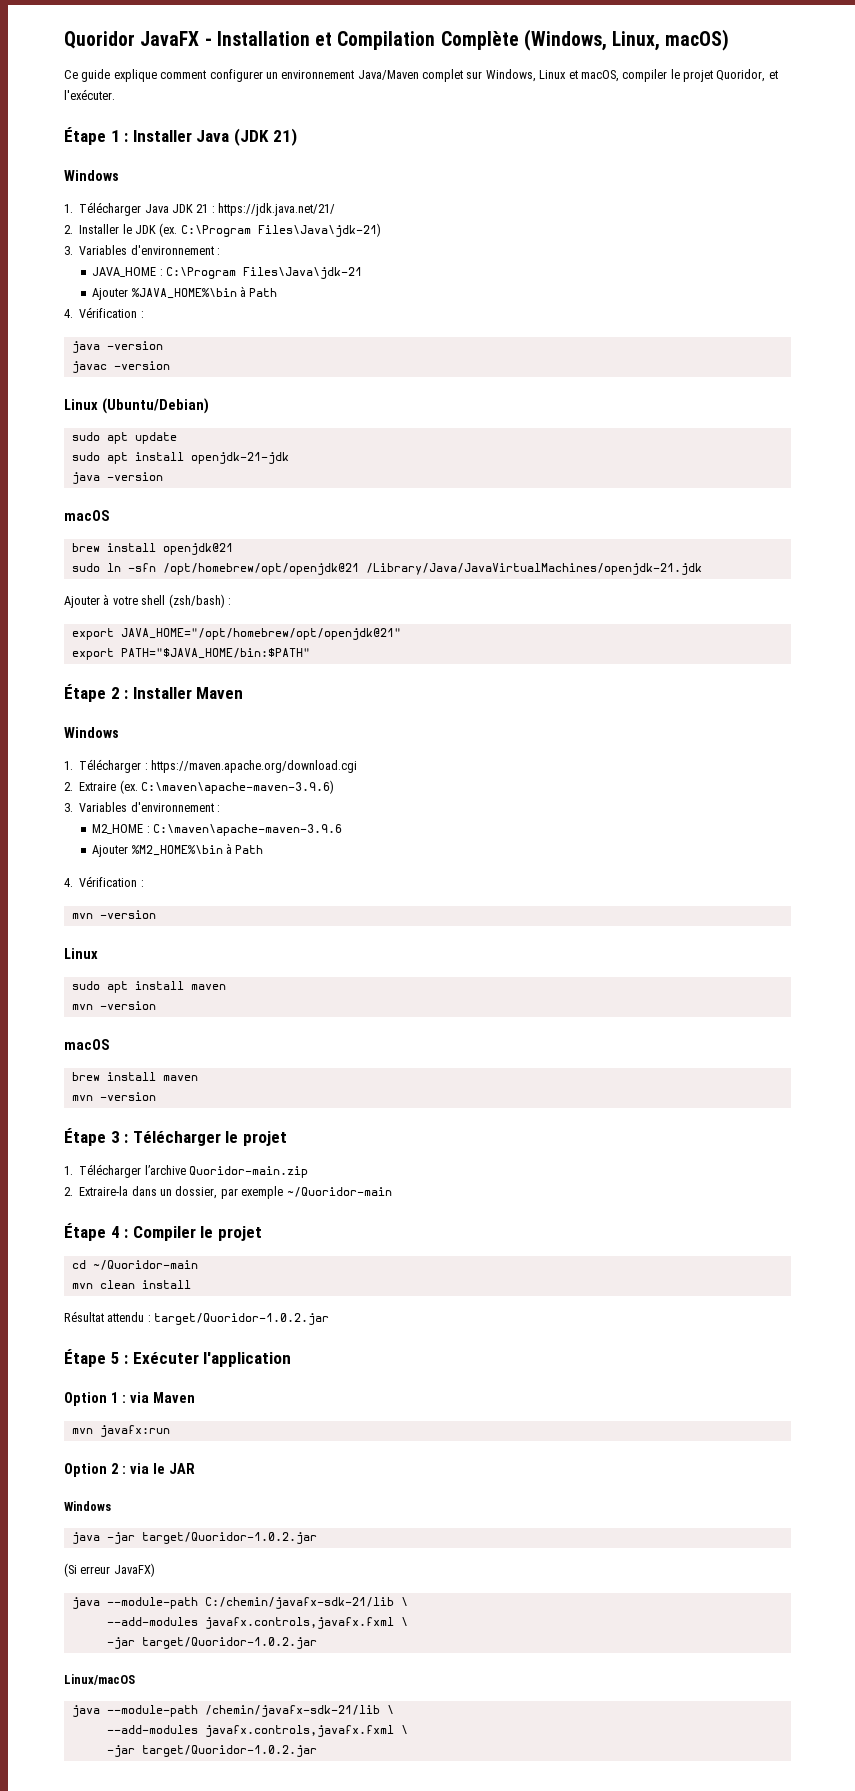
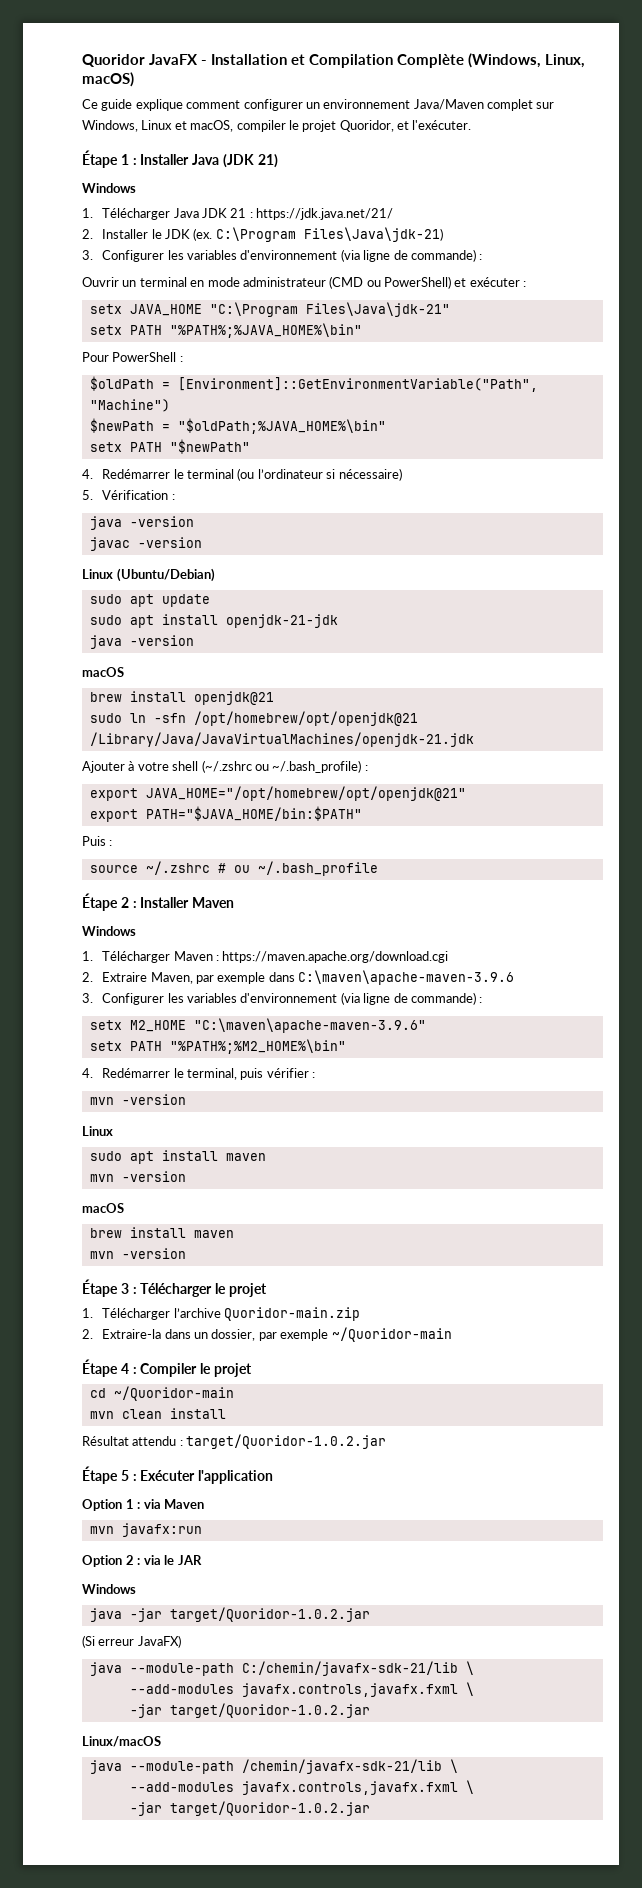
[79,245,220,255] [92,267,363,279] [92,286,278,300] [64,309,73,318] Variables d'environnement : // JAVA_HOME : C:\Program Files\Java\jdk-21 // Ajouter %JAVA_HOME%\bin à Path // 4. -> [102,249,483,262] [82,276,527,289] [89,302,450,317] [89,323,362,338] [82,352,183,362] [89,376,538,392] [89,399,170,412] [89,418,386,434] [89,439,250,454] [82,468,402,481] [82,490,93,500] Configurer les variables d'environnement (via ligne de commande) : // Ouvrir un terminal en mode administrateur (CMD ou PowerShell) et exécuter : // setx JAVA_HOME "C:\Program Files\Java\jdk-21" // setx PATH "%PATH%;%JAVA_HOME%\bin" // Pour PowerShell : // $oldPath = [Environment]::GetEnvironmentVariable("Path", "Machine") // $newPath = "$oldPath;%JAVA_HOME%\bin" // setx PATH "$newPath" // 4. Redémarrer le terminal (ou l’ordinateur si nécessaire) // 5.
[168,594,225,608] (zsh/bash) -> [201,760,362,773] (~/.zshrc ou ~/.bash_profile)
(310, 653) none -> [82,836,113,846] [89,861,378,876] // Puis : // source ~/.zshrc # ou ~/.bash_profile
(142, 766) none -> [173,951,213,961] Maven
[119,780,334,794] [64,802,220,812] [92,824,343,836] [92,843,264,857] [64,876,138,887] (ex. C:\maven\apache-maven-3.9.6) // 3. Variables d'environnement : // M2_HOME : C:\maven\apache-maven-3.9.6 // Ajouter %M2_HOME%\bin à Path // 4. Vérification -> [150,970,515,985] [82,992,483,1005] [89,1018,426,1033] [89,1039,346,1054] [82,1068,309,1080] Maven, par exemple dans C:\maven\apache-maven-3.9.6 // 3. Configurer les variables d'environnement (via ligne de commande) : // setx M2_HOME "C:\maven\apache-maven-3.9.6" // setx PATH "%PATH%;%M2_HOME%\bin" // 4. Redémarrer le terminal, puis vérifier

